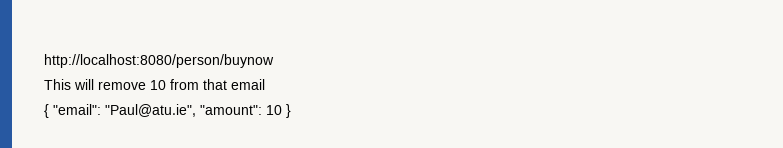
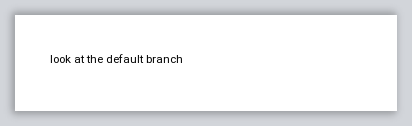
[44,54,274,68] [44,79,265,90] [44,104,291,118] http://localhost:8080/person/buynow // This will remove 10 from that email // { "email": "Paul@atu.ie", "amount": 10 } -> [50,54,184,63] look at the default branch

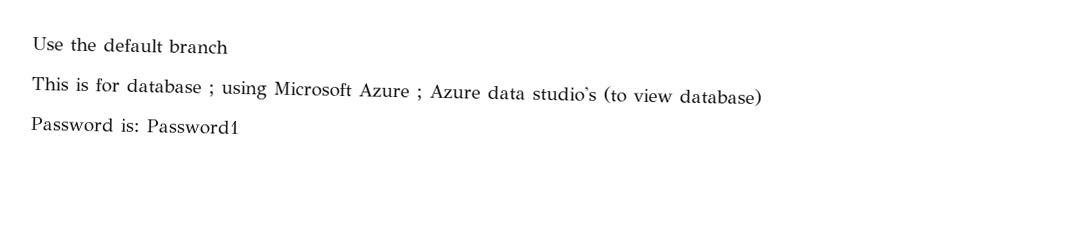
[50,55,86,63] look at -> [32,36,64,51] Use
(184, 59) none -> [31,76,762,107] [30,116,240,136] // This is for database ; using Microsoft Azure ; Azure data studio's (to view database) // Password is: Password1

